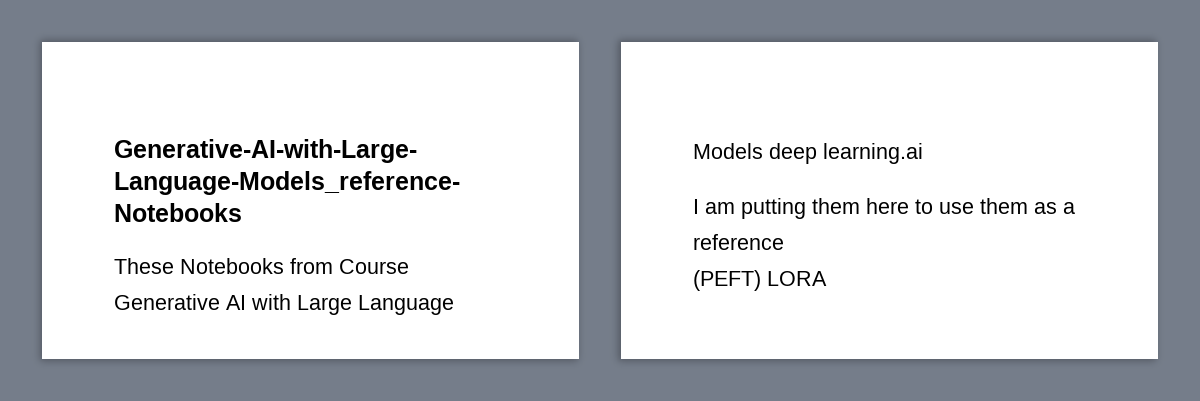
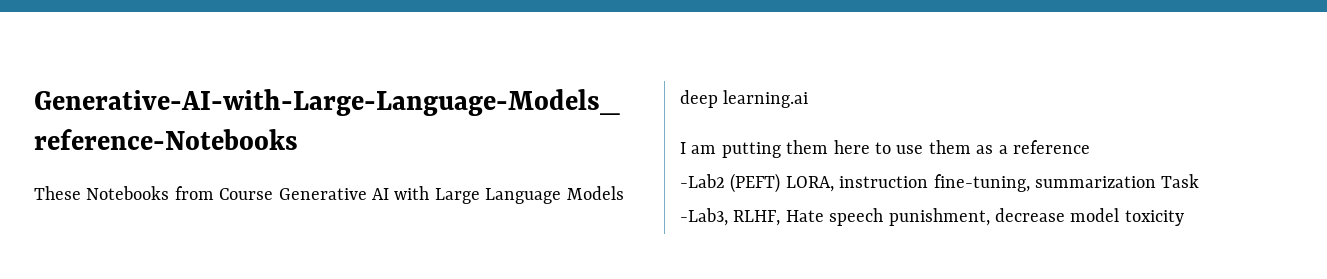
[693,270,827,291] (PEFT) LORA -> [680,173,1200,193] [680,208,1184,226] -Lab2 (PEFT) LORA, instruction fine-tuning, summarization Task // -Lab3, RLHF, Hate speech punishment, decrease model toxicity

